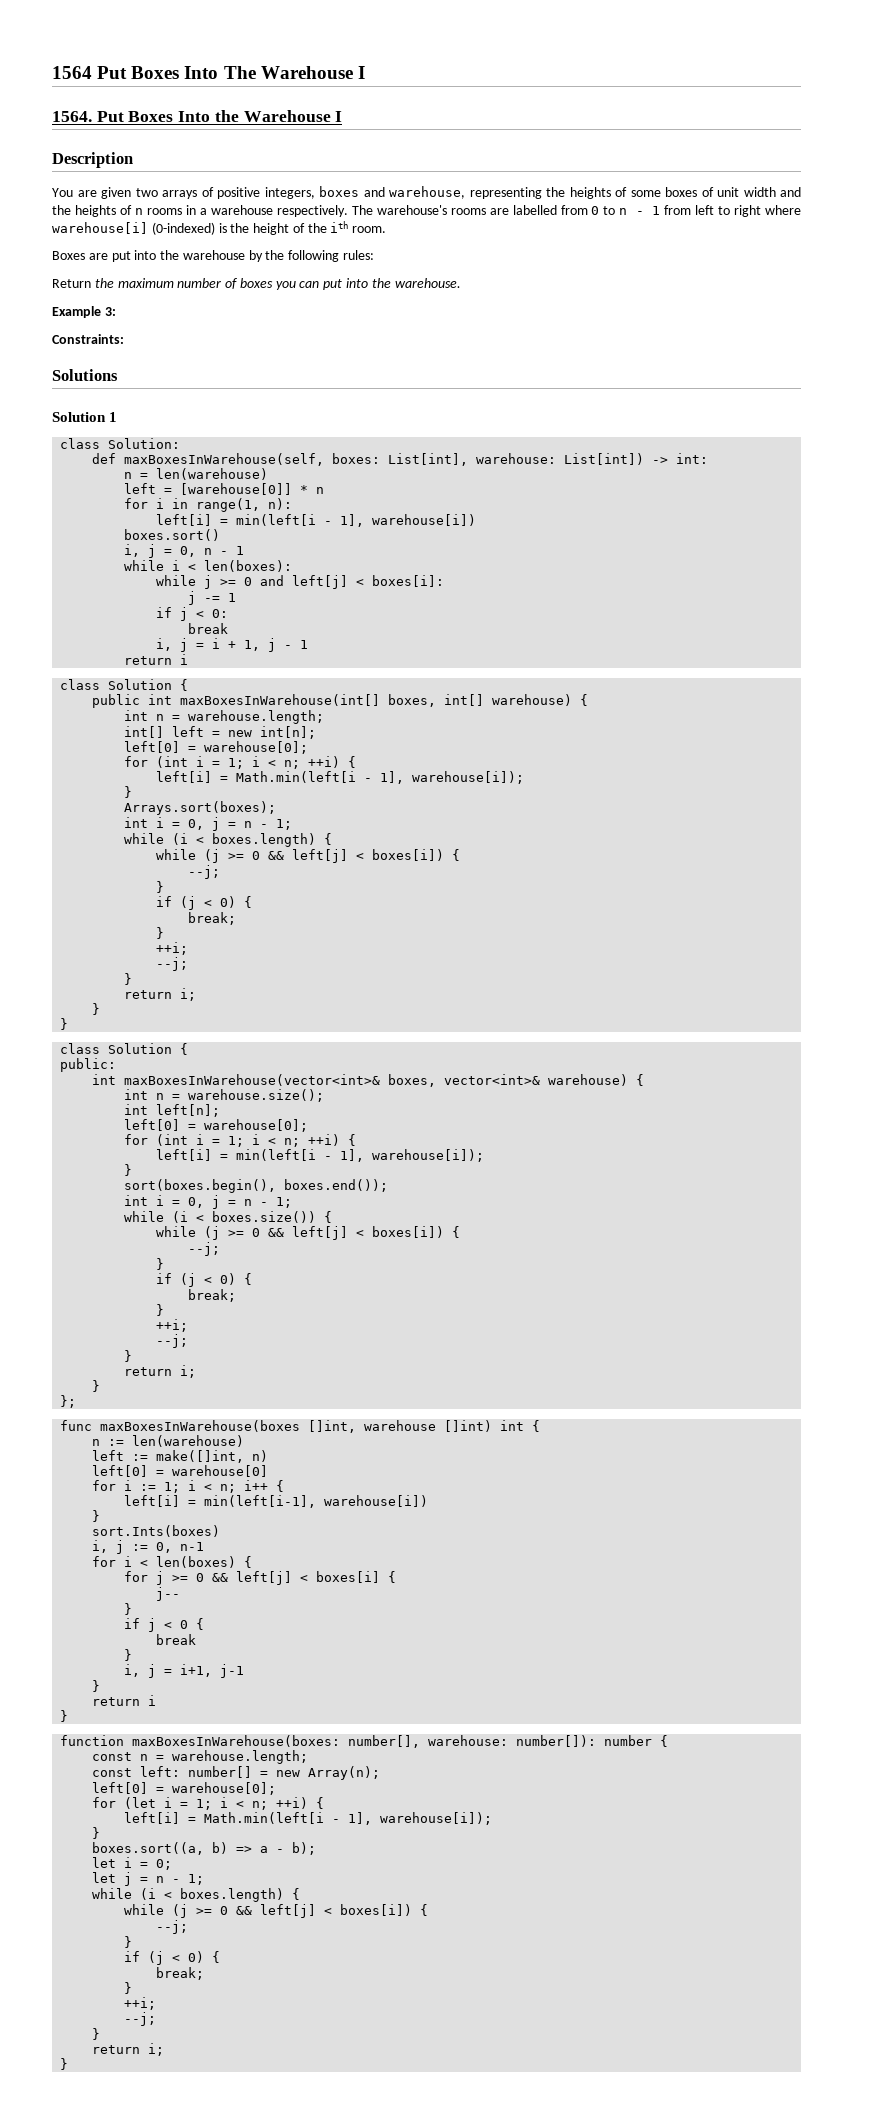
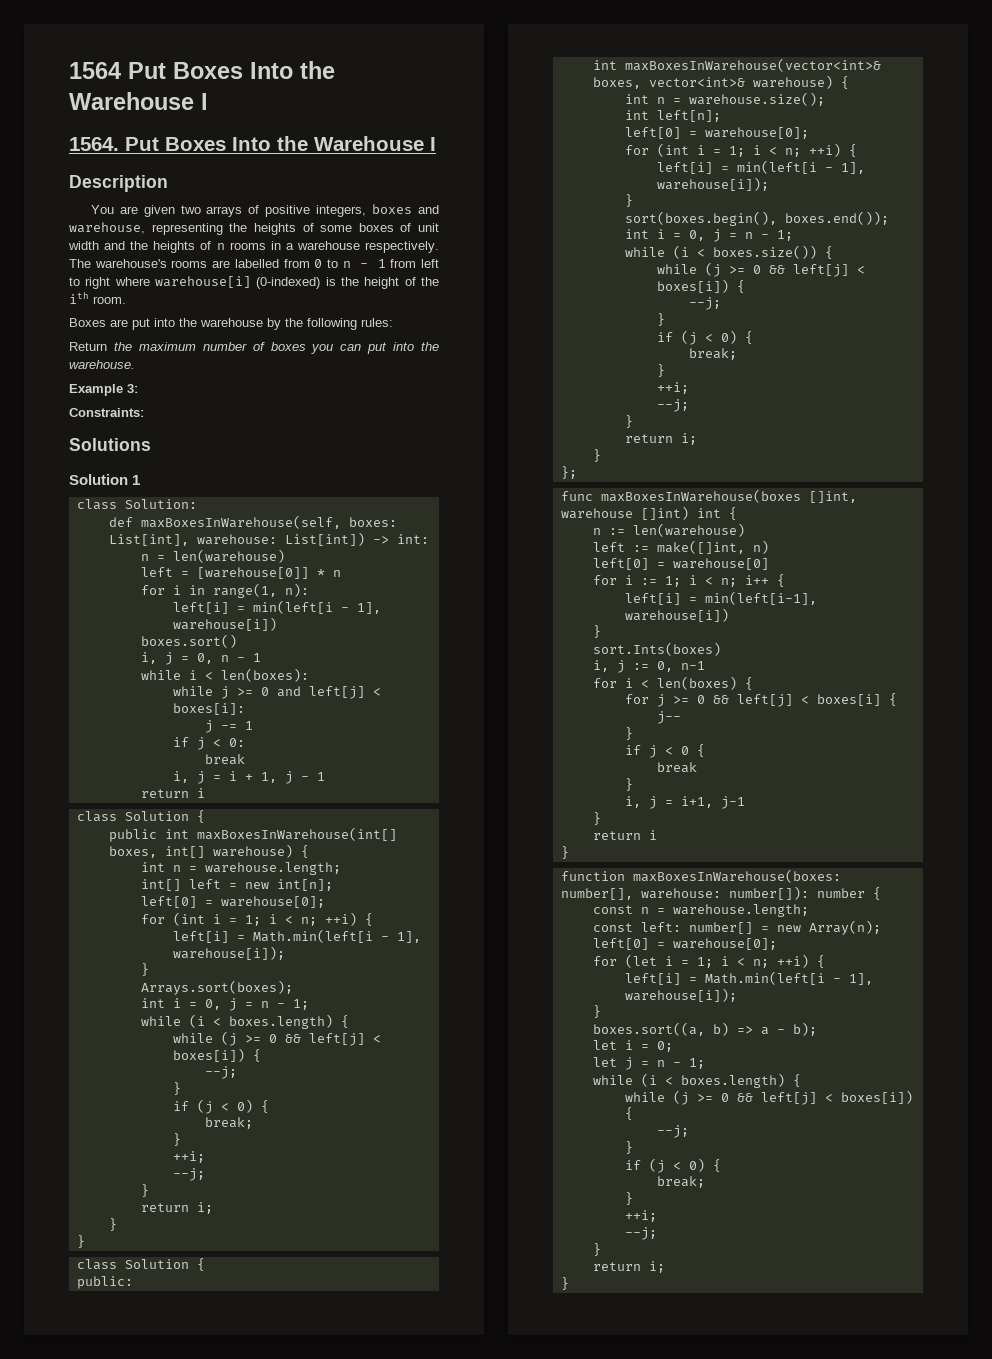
[223,66,256,79] The -> [300,61,335,79] the

